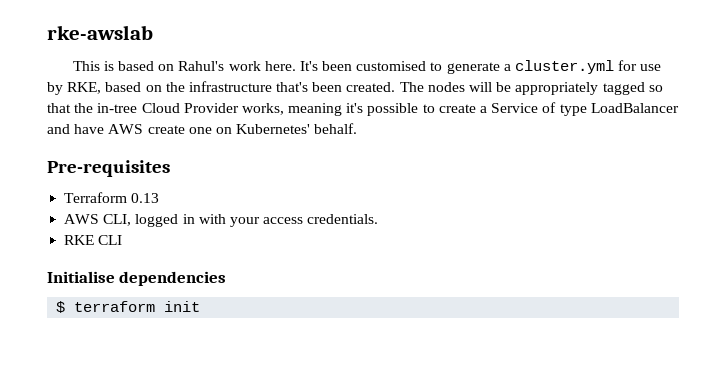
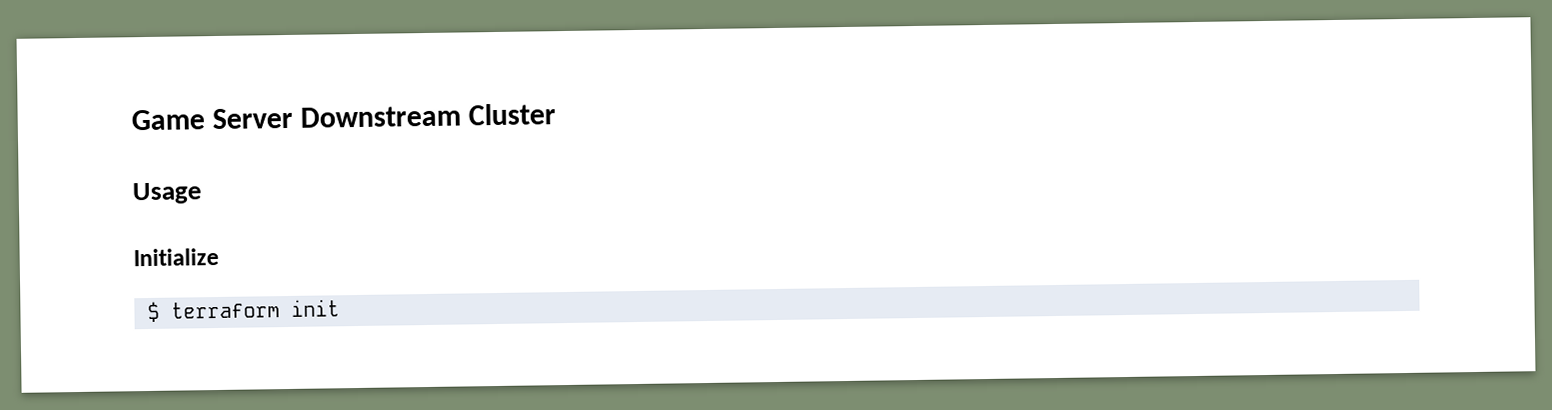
[47,25,153,40] [72,60,662,74] [47,81,663,95] [47,102,679,116] [47,123,358,134] [47,160,170,177] [64,192,160,203] [64,214,379,227] [64,235,123,245] [47,271,227,286] rke-awslab // This is based on Rahul's work here. It's been customised to generate a cluster.yml for use by RKE, based on the infrastructure that's been created. The nodes will be appropriately tagged so that the in-tree Cloud Provider works, meaning it's possible to create a Service of type LoadBalancer and have AWS create one on Kubernetes' behalf. // Pre-requisites // Terraform 0.13 // AWS CLI, logged in with your access credentials. // RKE CLI // Initialise dependencies -> [131,103,557,131] [132,182,202,205] [133,247,219,267] Game Server Downstream Cluster // Usage // Initialize

